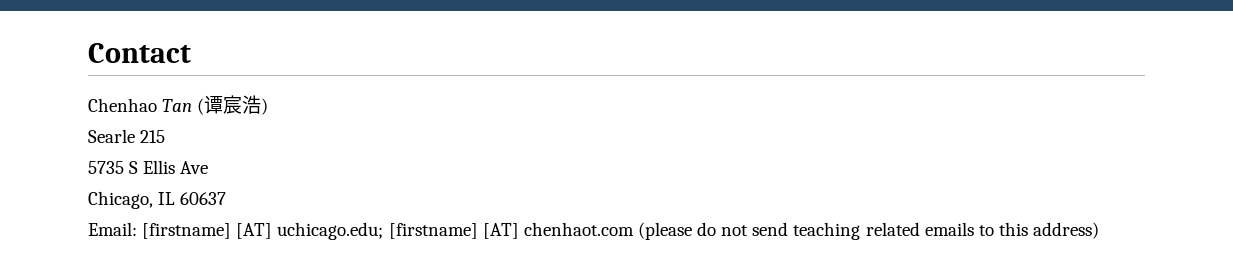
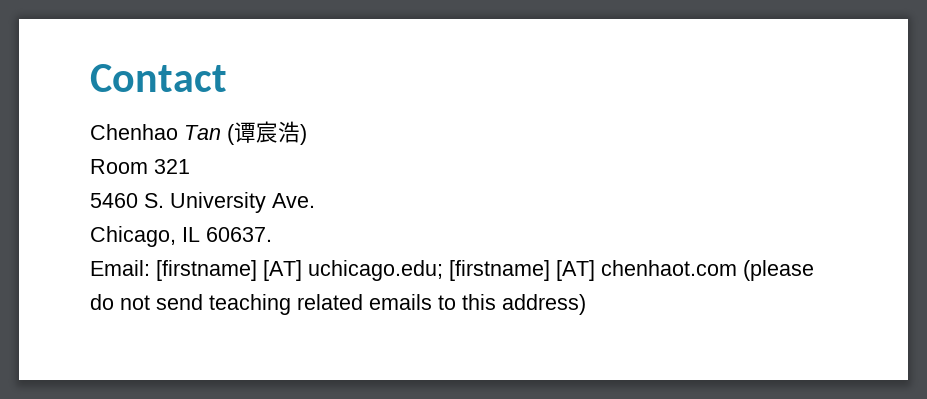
[88,129,166,143] [88,160,209,174] Searle 215 // 5735 S Ellis Ave -> [90,159,190,174] [90,192,315,213] Room 321 // 5460 S. University Ave.
[180,192,227,205] 60637 -> [206,227,272,242] 60637.

